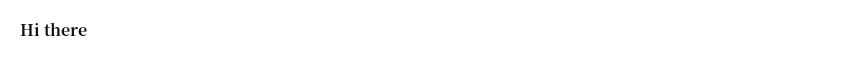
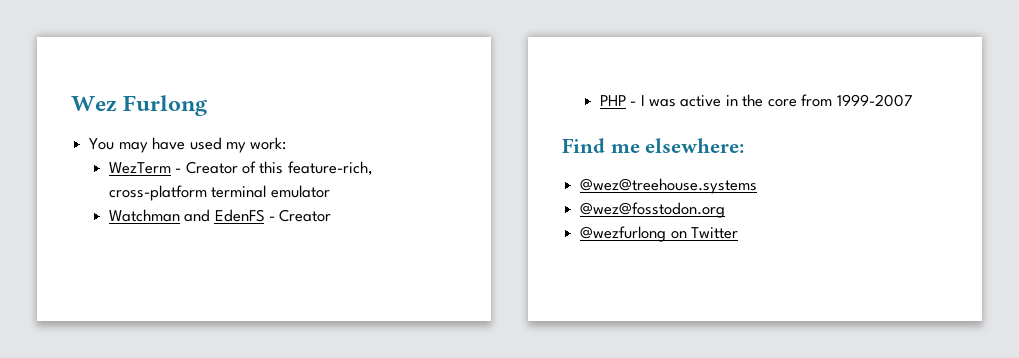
[20,22,88,36] Hi there -> [71,95,208,116] [89,137,287,153] [108,161,373,176] [108,185,330,201] [108,209,332,222] [599,94,913,107] [562,138,745,153] [580,178,758,194] [580,202,726,218] [580,226,739,242] Wez Furlong // You may have used my work: // WezTerm - Creator of this feature-rich, cross-platform terminal emulator // Watchman and EdenFS - Creator // PHP - I was active in the core from 1999-2007 // Find me elsewhere: // @wez@treehouse.systems // @wez@fosstodon.org // @wezfurlong on Twitter

